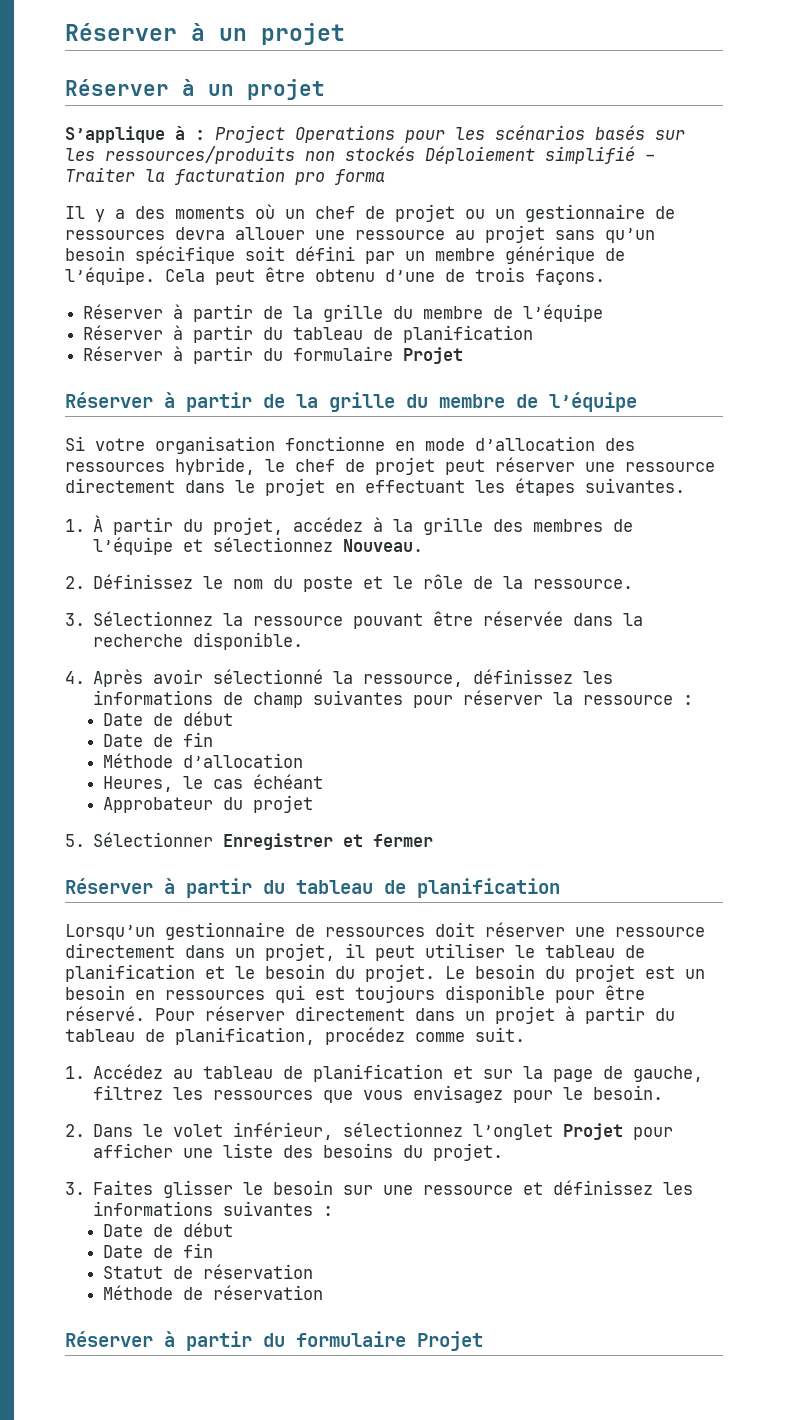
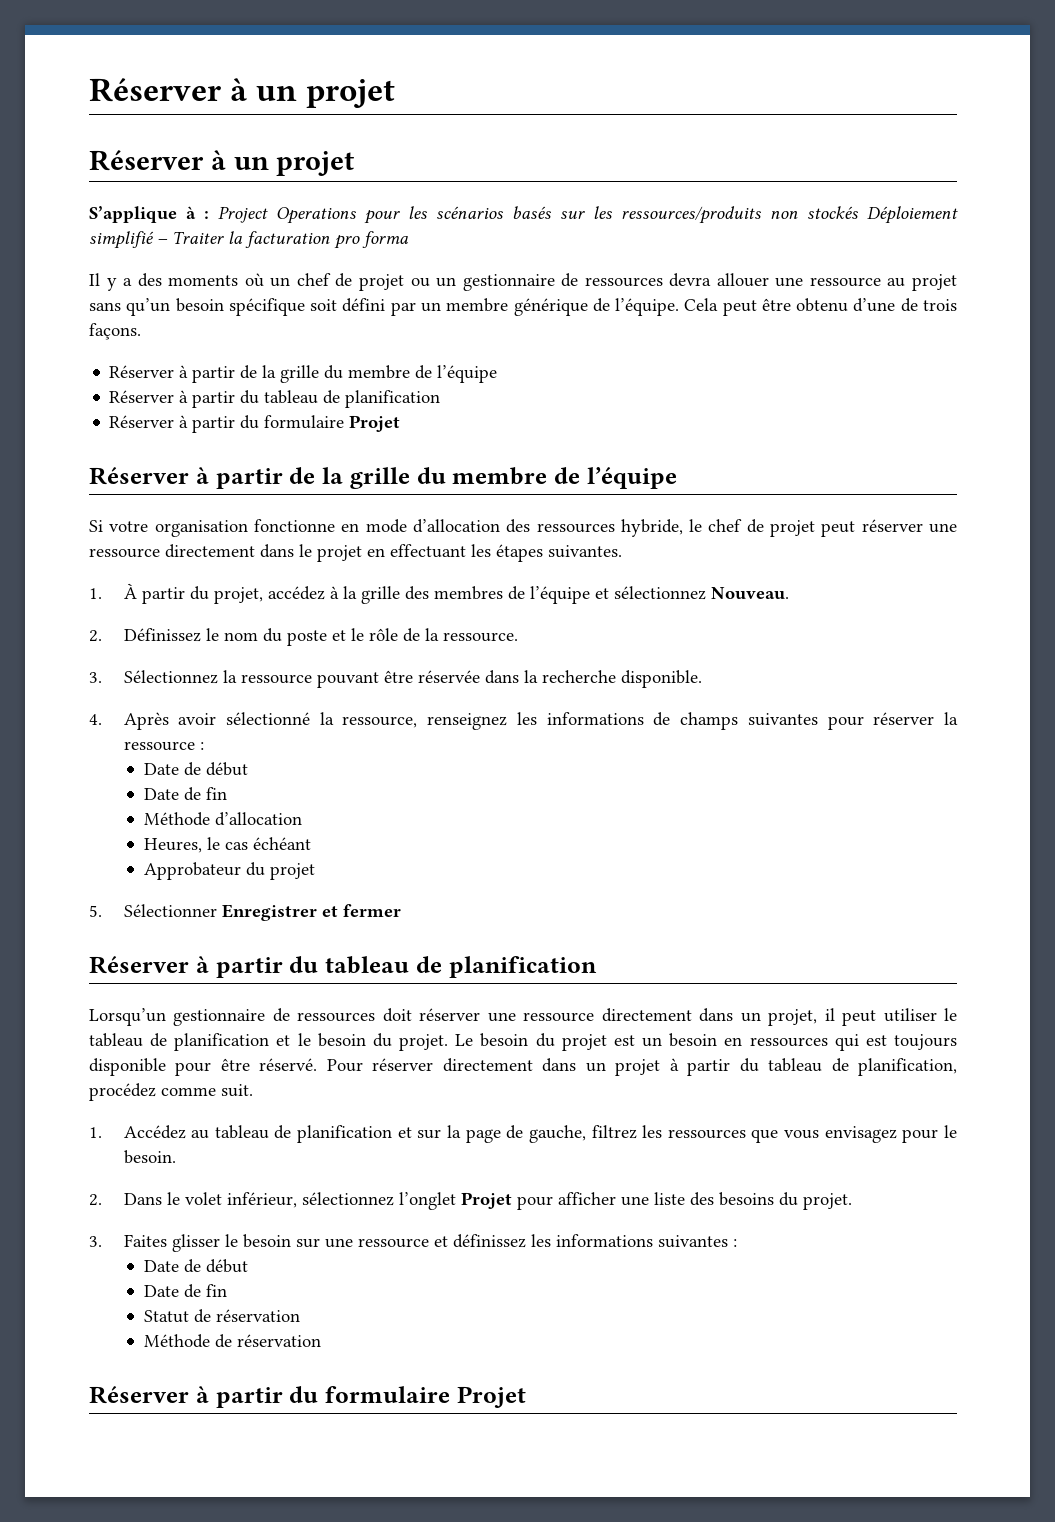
[473,669,574,684] définissez -> [427,713,508,730] renseignez
[253,692,304,708] champ -> [680,712,739,730] champs

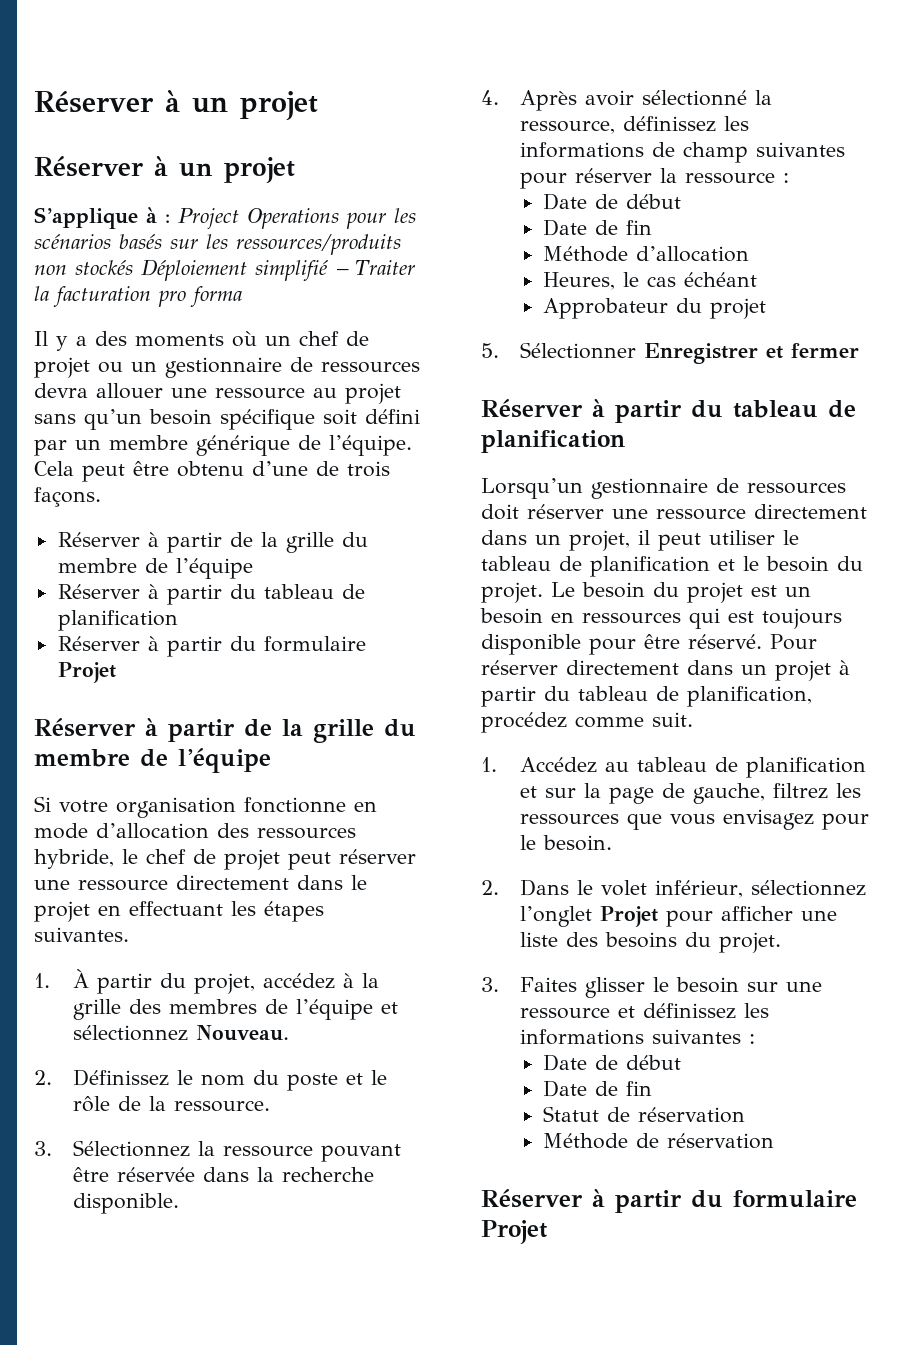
[427,713,508,730] renseignez -> [622,116,716,132] définissez
[680,712,739,730] champs -> [682,142,748,163] champ

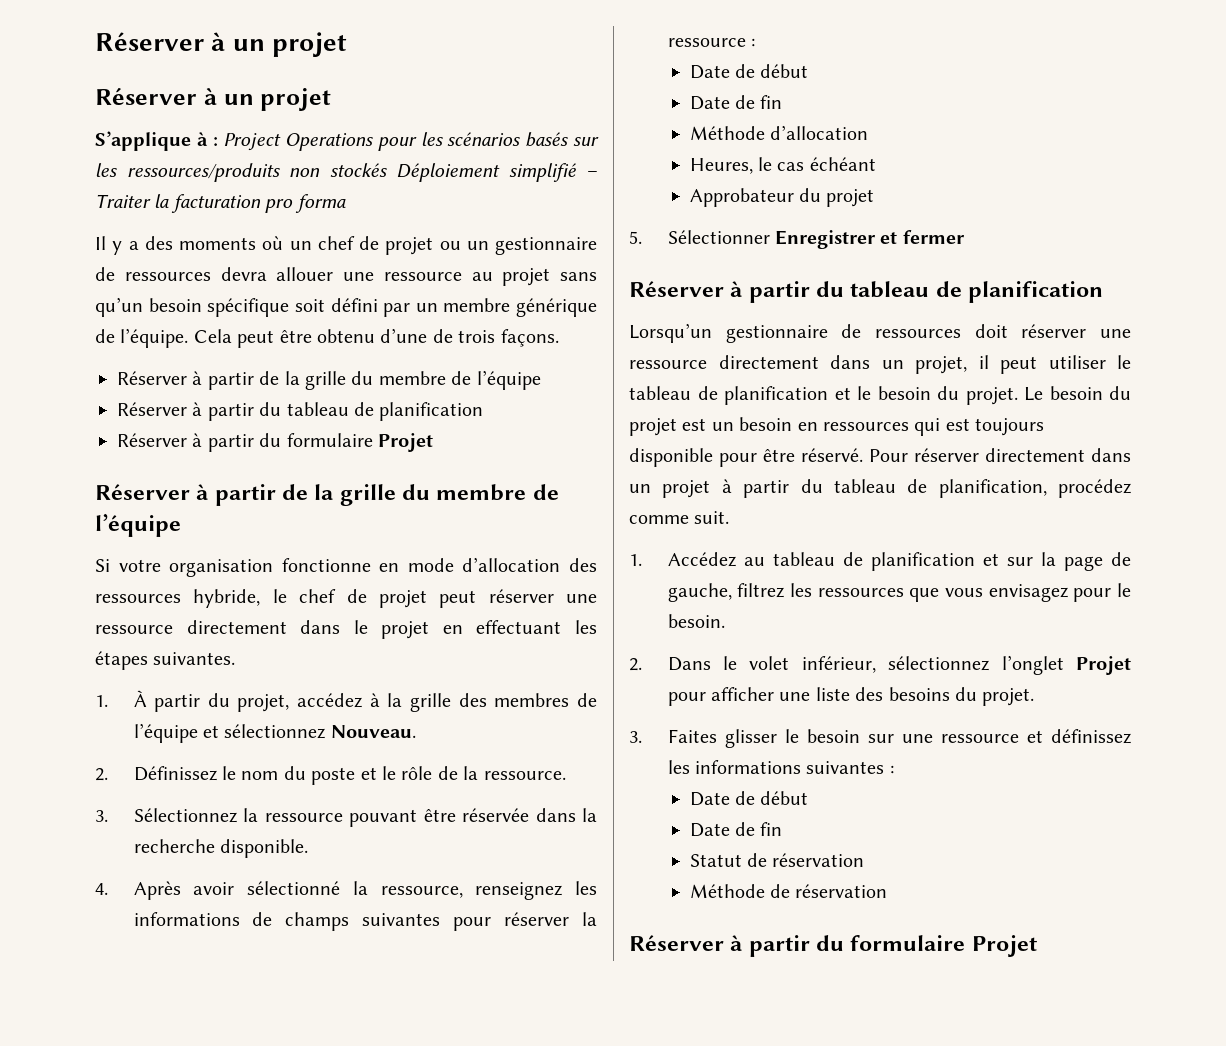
[622,116,716,132] définissez -> [475,882,563,900] renseignez
[682,142,748,163] champ -> [285,912,350,931] champs

